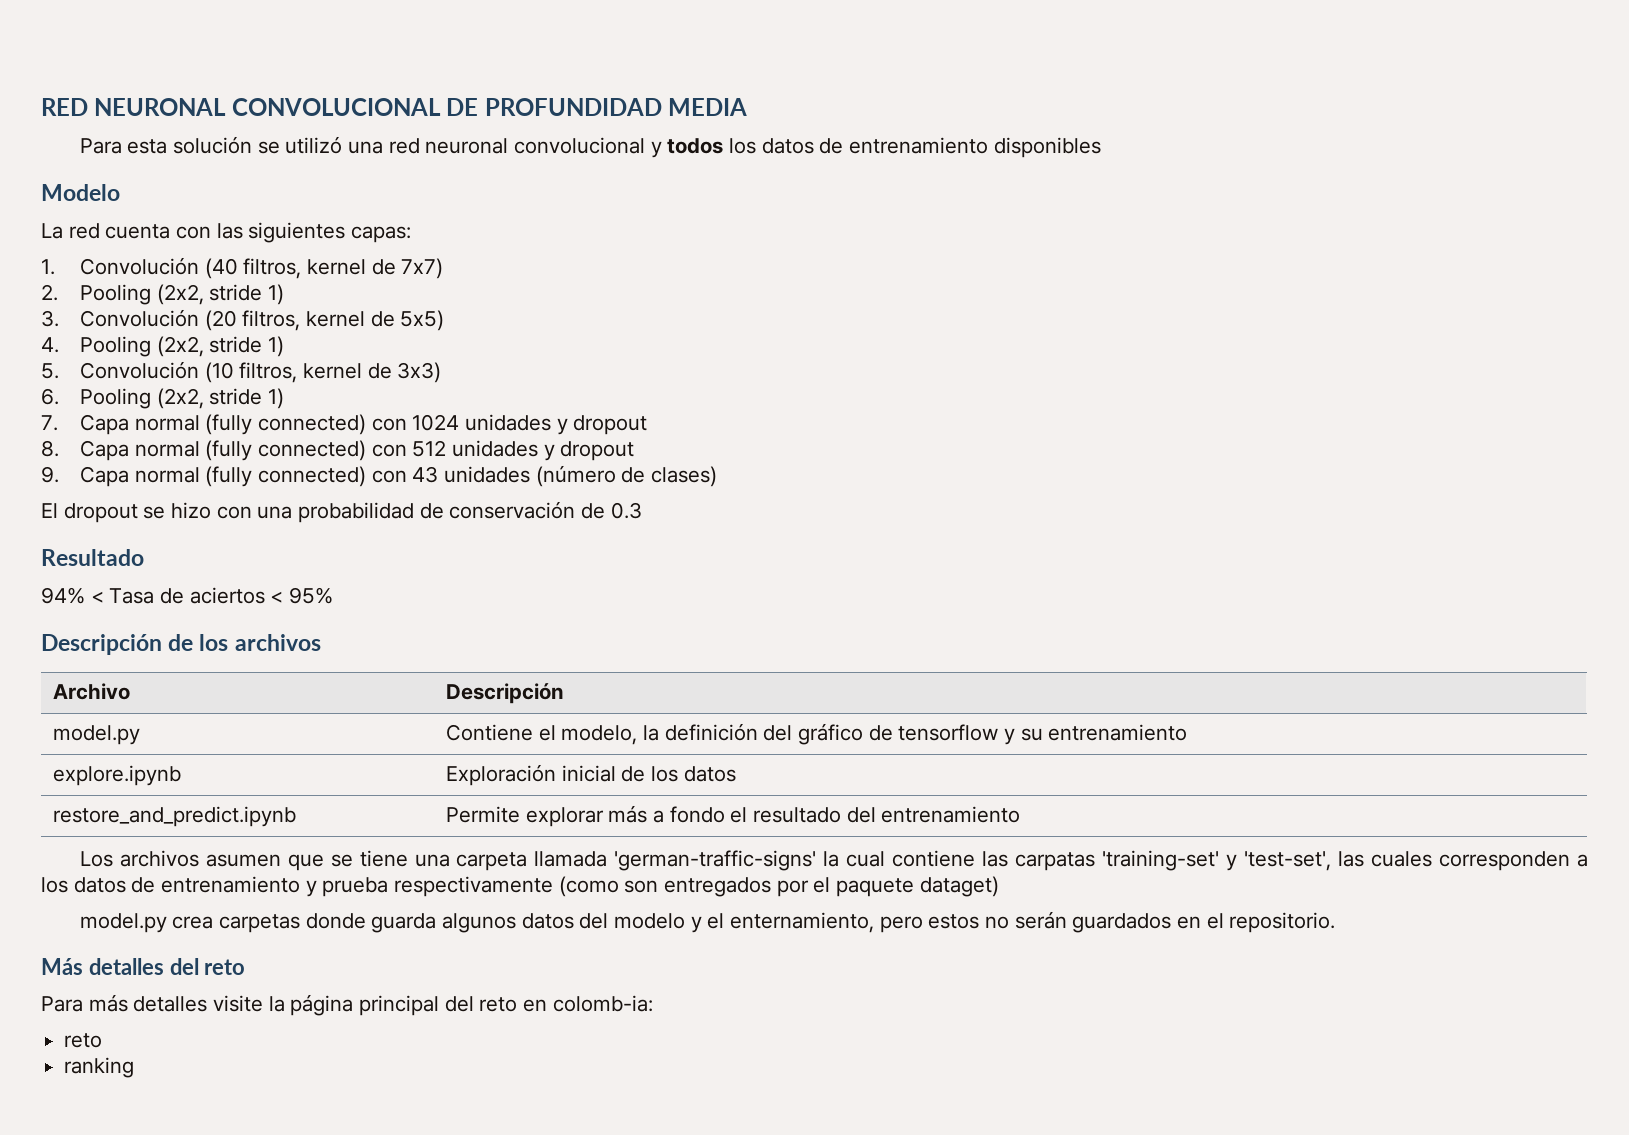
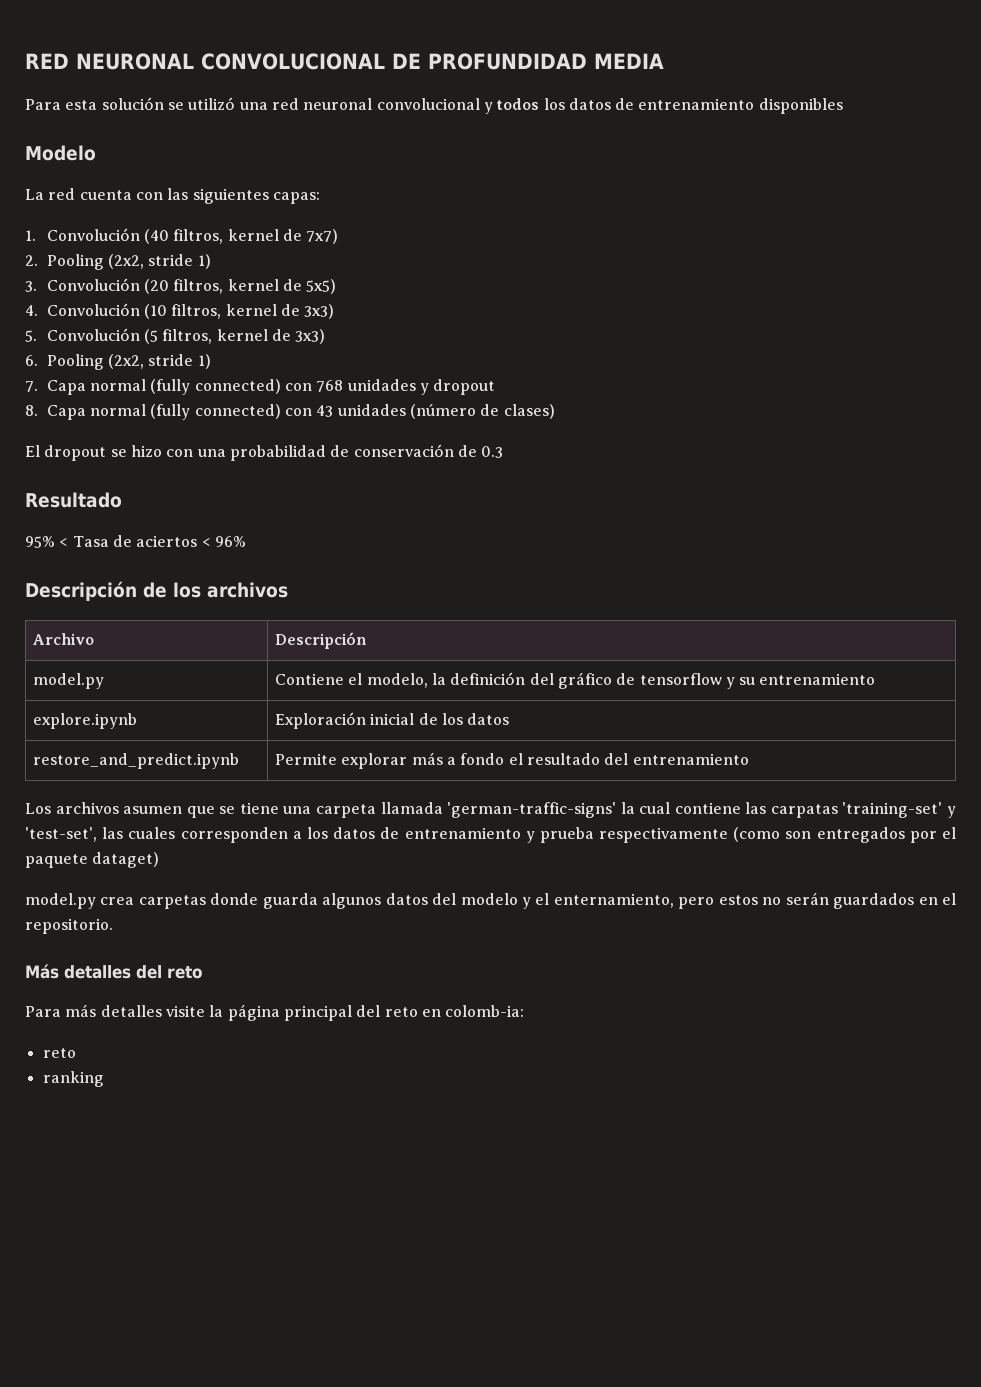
[80,336,285,357] Pooling (2x2, stride 1) -> [46,303,335,319] Convolución (10 filtros, kernel de 3x3)
[204,362,234,383] (10 -> [144,329,159,344] (5
[412,414,648,435] [41,440,635,461] [41,466,59,483] 1024 unidades y dropout // 8. Capa normal (fully connected) con 512 unidades y dropout // 9. -> [316,379,496,395] [25,405,38,416] 768 unidades y dropout // 8.
[41,587,85,604] 94% -> [25,536,55,548] 95%
[289,587,334,604] 95% -> [214,536,246,547] 96%

